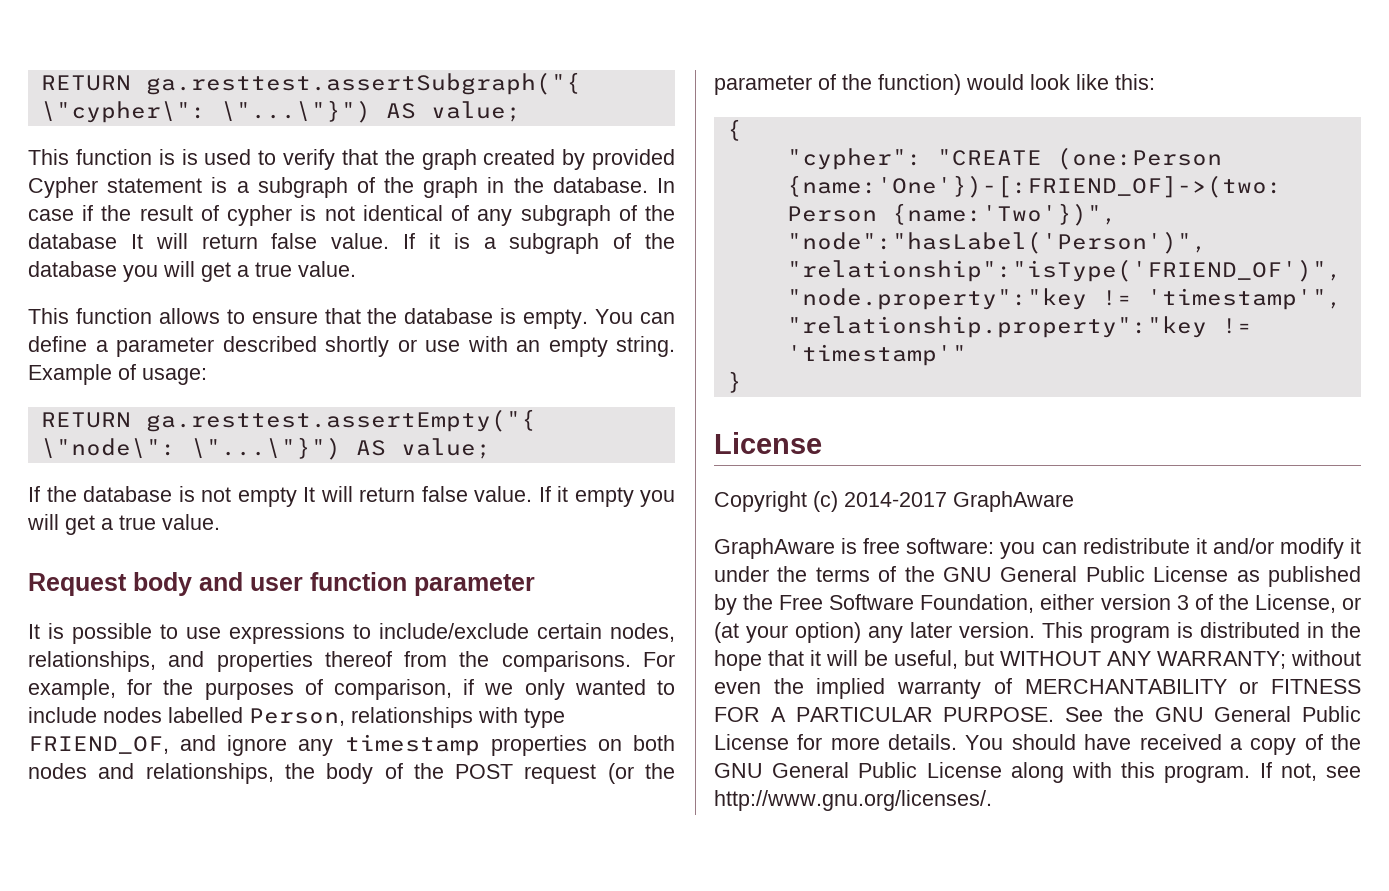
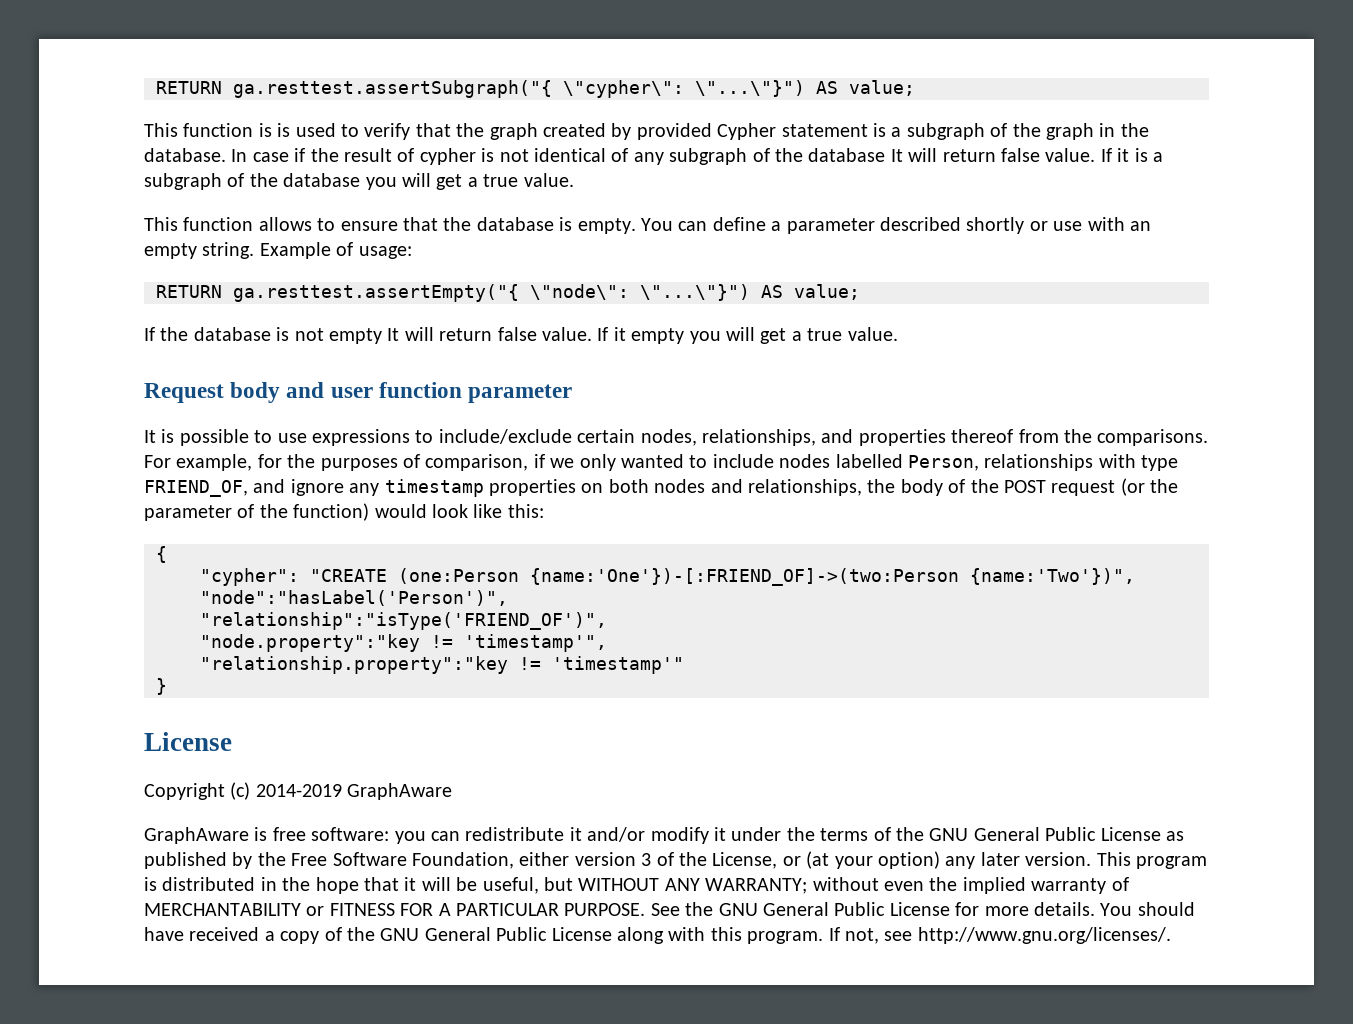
[844,492,947,507] 2014-2017 -> [255,784,342,797] 2014-2019

